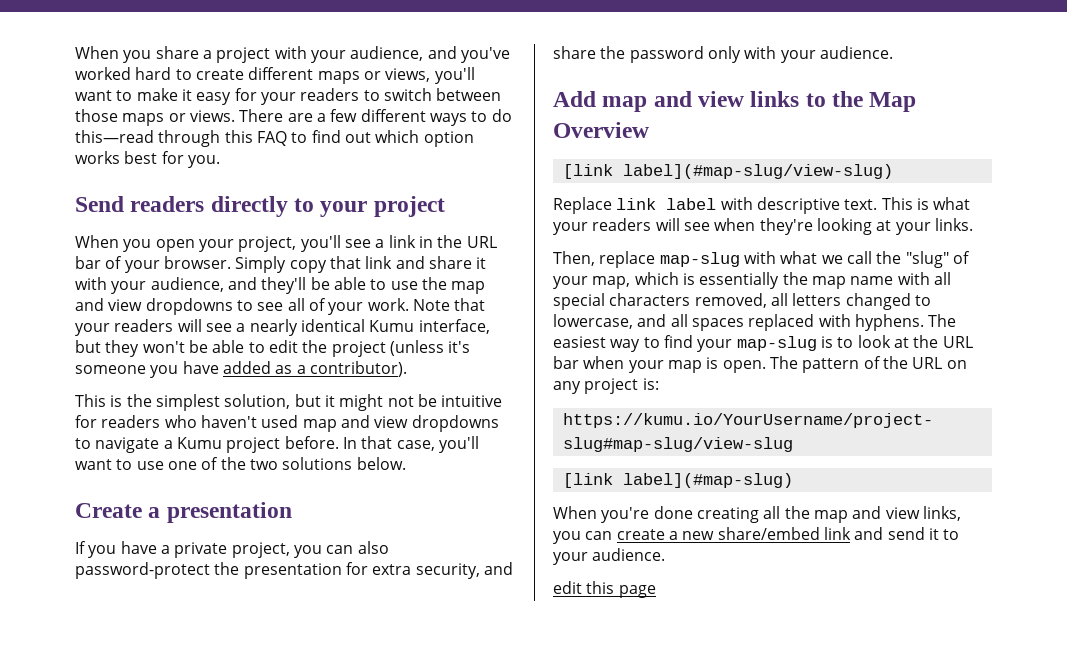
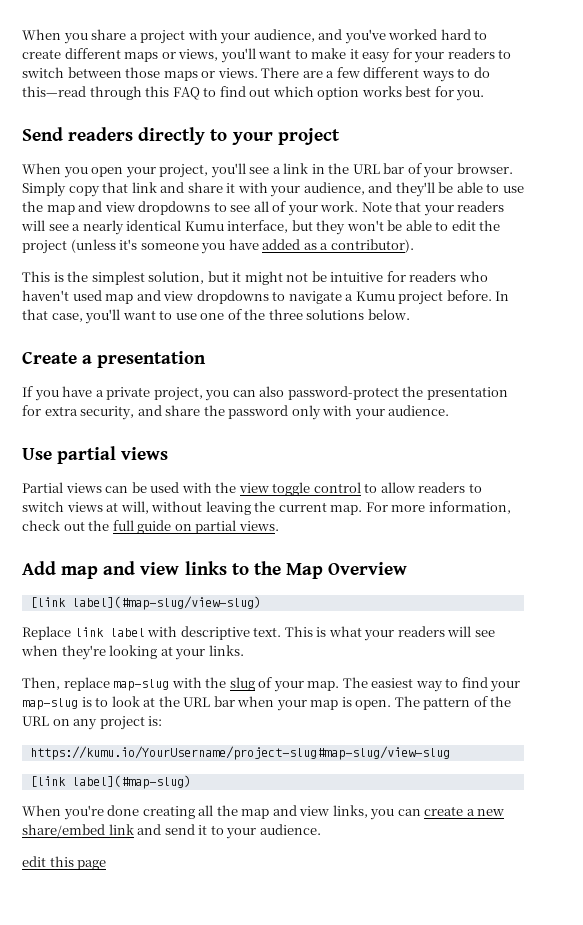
[249,459,278,470] two -> [268,309,303,320] three
(893, 52) none -> [22,446,169,464] [22,482,482,496] [22,501,511,515] [22,520,279,534] // Use partial views // Partial views can be used with the view toggle control to allow readers to switch views at will, without leaving the current map. For more information, check out the full guide on partial views.
[780,251,970,268] [553,272,951,289] [553,293,931,310] [553,314,924,331] what we call the "slug" of your map, which is essentially the map name with all special characters removed, all letters changed to lowercase, and all spaces replaced with hyphens. -> [205,677,340,692] the slug of your map.

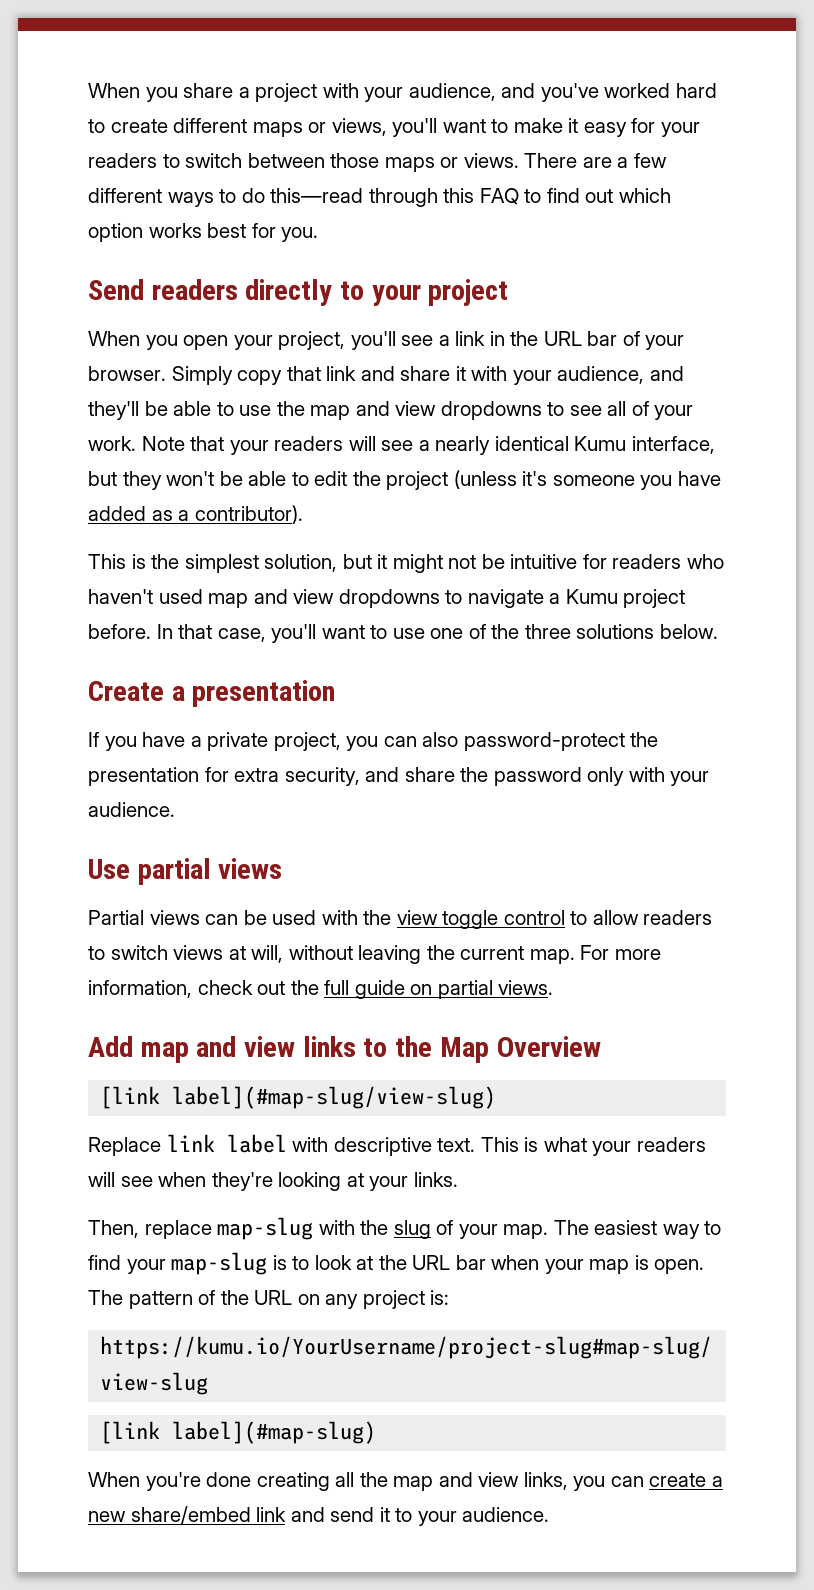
[22,856,107,870] // edit this page -> (550, 1514) none

